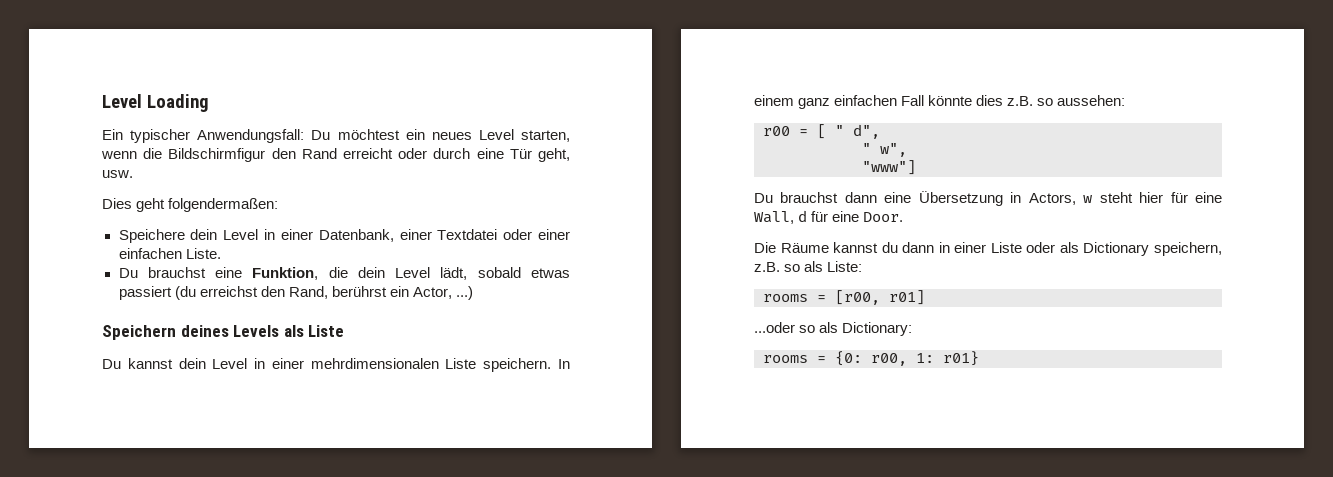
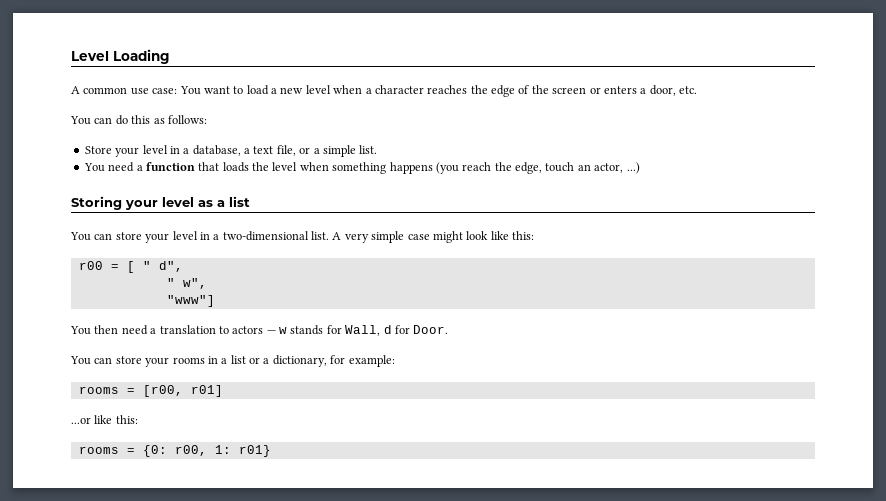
[102,129,570,143] [101,148,570,162] [102,170,133,178] [102,198,279,212] [118,229,570,243] [118,248,221,259] [118,267,570,280] [118,286,473,300] [102,325,345,340] [102,358,570,372] [754,95,1126,109] Ein typischer Anwendungsfall: Du möchtest ein neues Level starten, wenn die Bildschirmfigur den Rand erreicht oder durch eine Tür geht, usw. // Dies geht folgendermaßen: // Speichere dein Level in einer Datenbank, einer Textdatei oder einer einfachen Liste. // Du brauchst eine Funktion, die dein Level lädt, sobald etwas passiert (du erreichst den Rand, berührst ein Actor, ...) // Speichern deines Levels als Liste // Du kannst dein Level in einer mehrdimensionalen Liste speichern. In einem ganz einfachen Fall könnte dies z.B. so aussehen: -> [71,85,697,97] [70,115,207,125] [84,145,378,157] [83,162,640,174] [71,196,250,210] [70,231,534,243] A common use case: You want to load a new level when a character reaches the edge of the screen or enters a door, etc. // You can do this as follows: // Store your level in a database, a text file, or a simple list. // You need a function that loads the level when something happens (you reach the edge, touch an actor, ...) // Storing your level as a list // You can store your level in a two-dimensional list. A very simple case might look like this:
[754,191,1222,206] [754,210,904,224] [754,242,1222,256] [754,261,863,272] Du brauchst dann eine Übersetzung in Actors, w steht hier für eine Wall, d für eine Door. // Die Räume kannst du dann in einer Liste oder als Dictionary speichern, z.B. so als Liste: -> [70,325,449,336] [70,355,395,367] You then need a translation to actors — w stands for Wall, d for Door. // You can store your rooms in a list or a dictionary, for example:
[754,322,913,336] ...oder so als Dictionary: -> [71,415,138,424] ...or like this:

